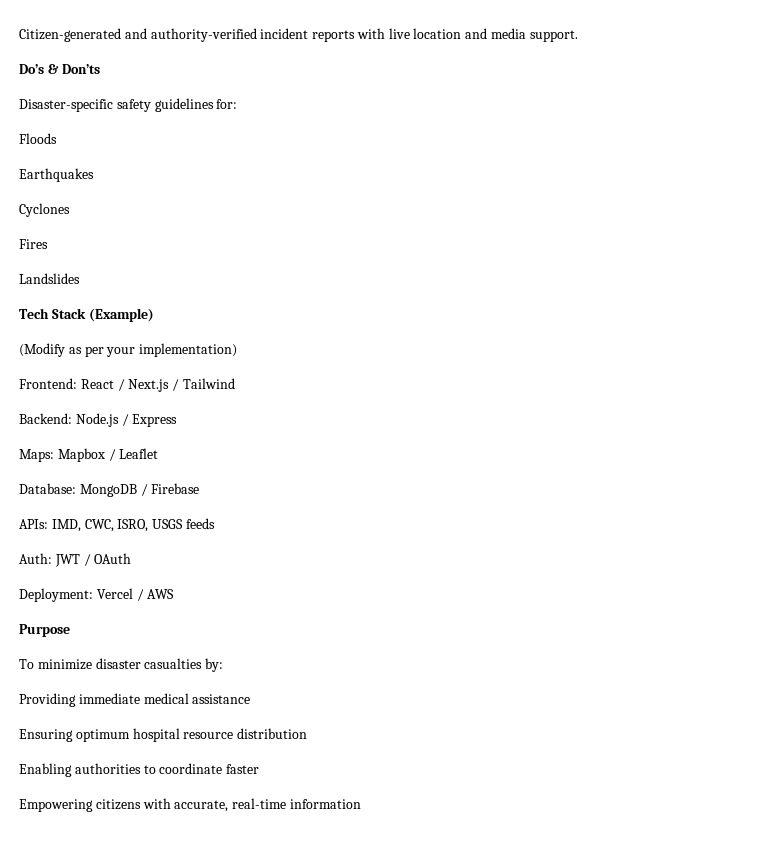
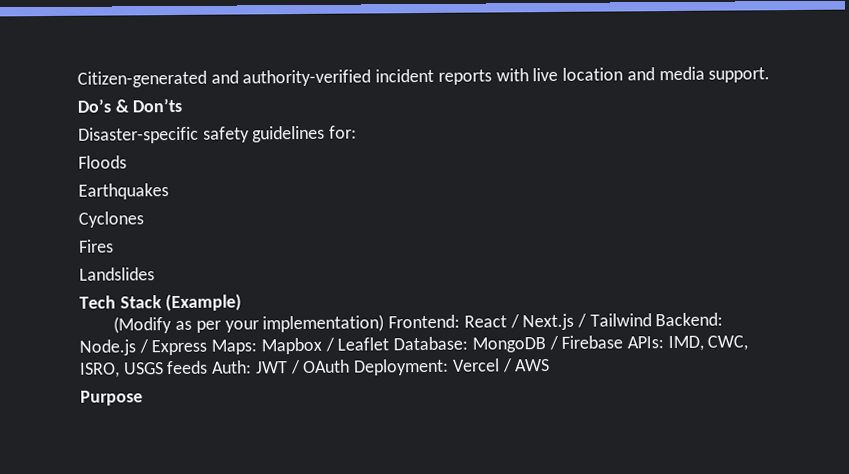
(238, 350) // -> (385, 323) none
(235, 383) // -> (652, 320) none
(178, 420) // -> (208, 347) none
(159, 453) // -> (390, 344) none
(200, 488) // -> (624, 342) none
(215, 523) // -> (209, 367) none
(132, 558) // -> (351, 366) none
[19,658,224,672] [19,693,251,707] [19,728,308,742] [19,763,260,777] [19,798,361,812] // To minimize disaster casualties by: // Providing immediate medical assistance // Ensuring optimum hospital resource distribution // Enabling authorities to coordinate faster // Empowering citizens with accurate, real-time information -> (143, 398) none

